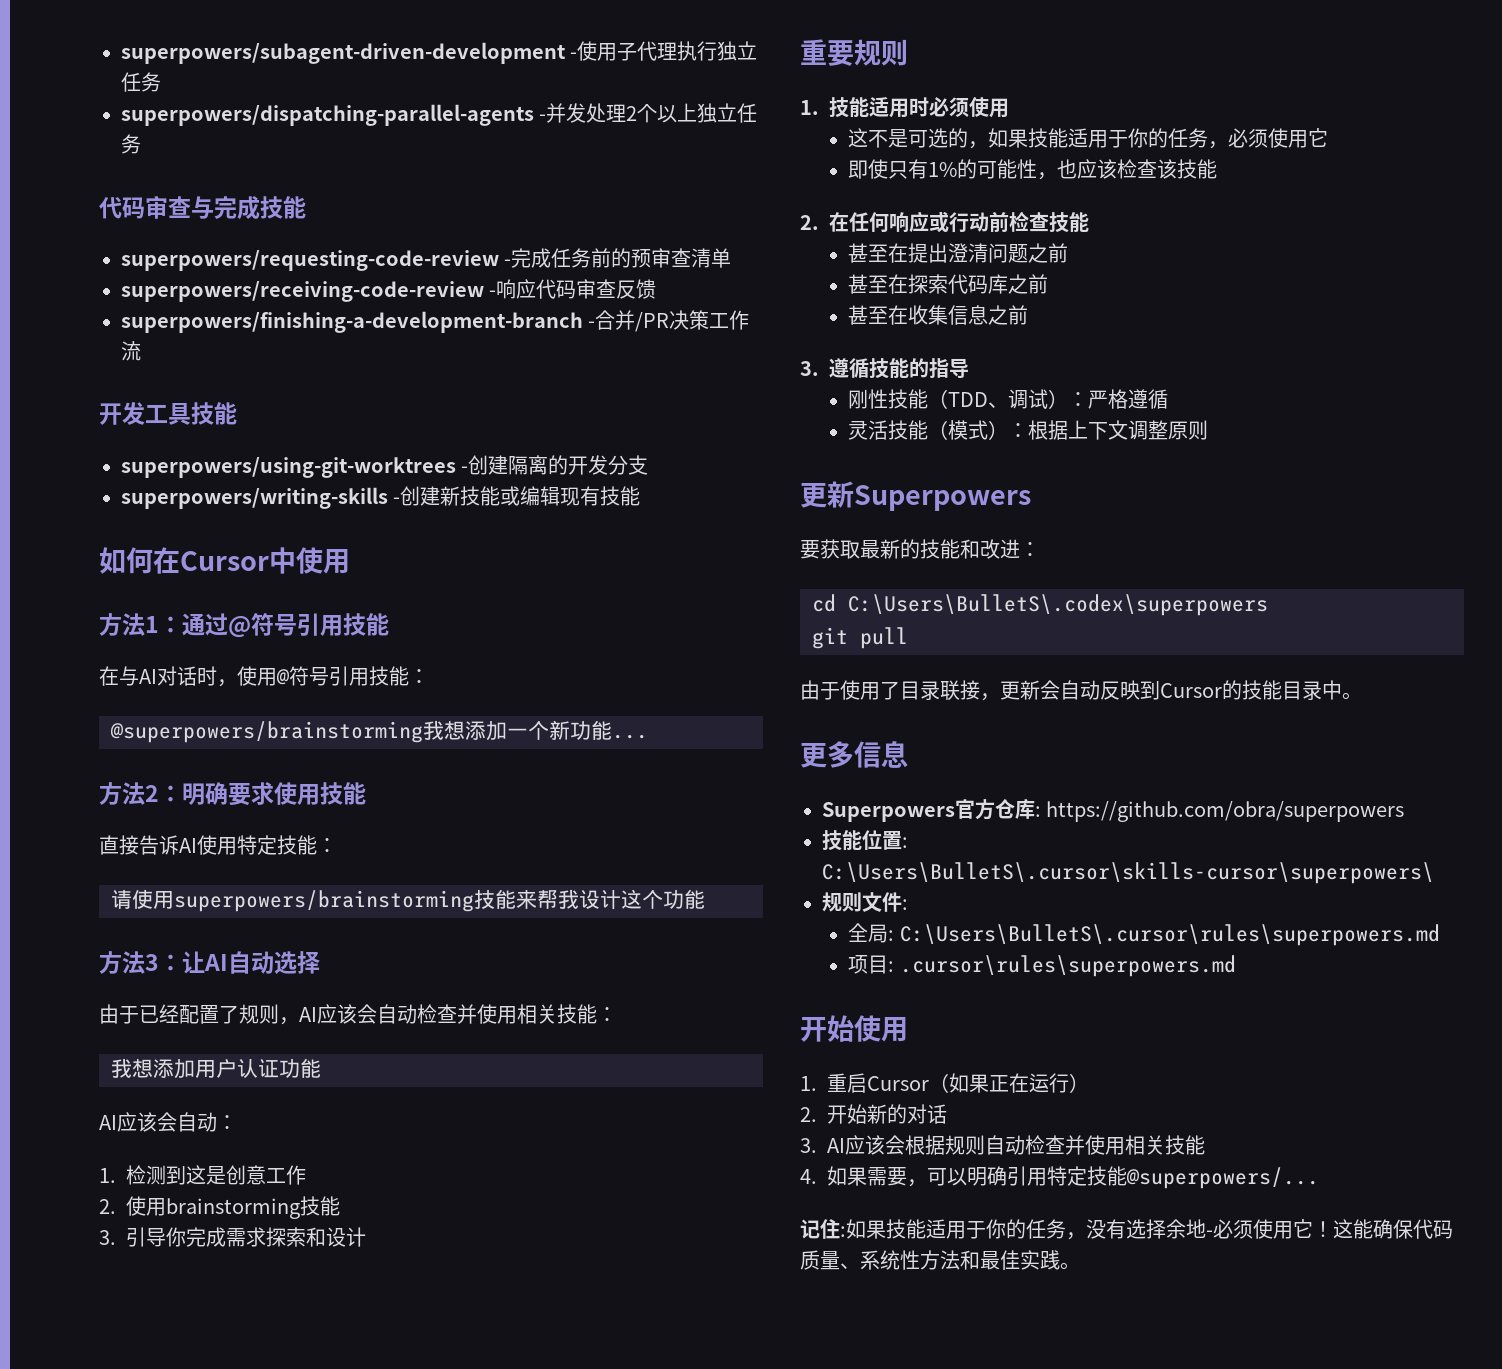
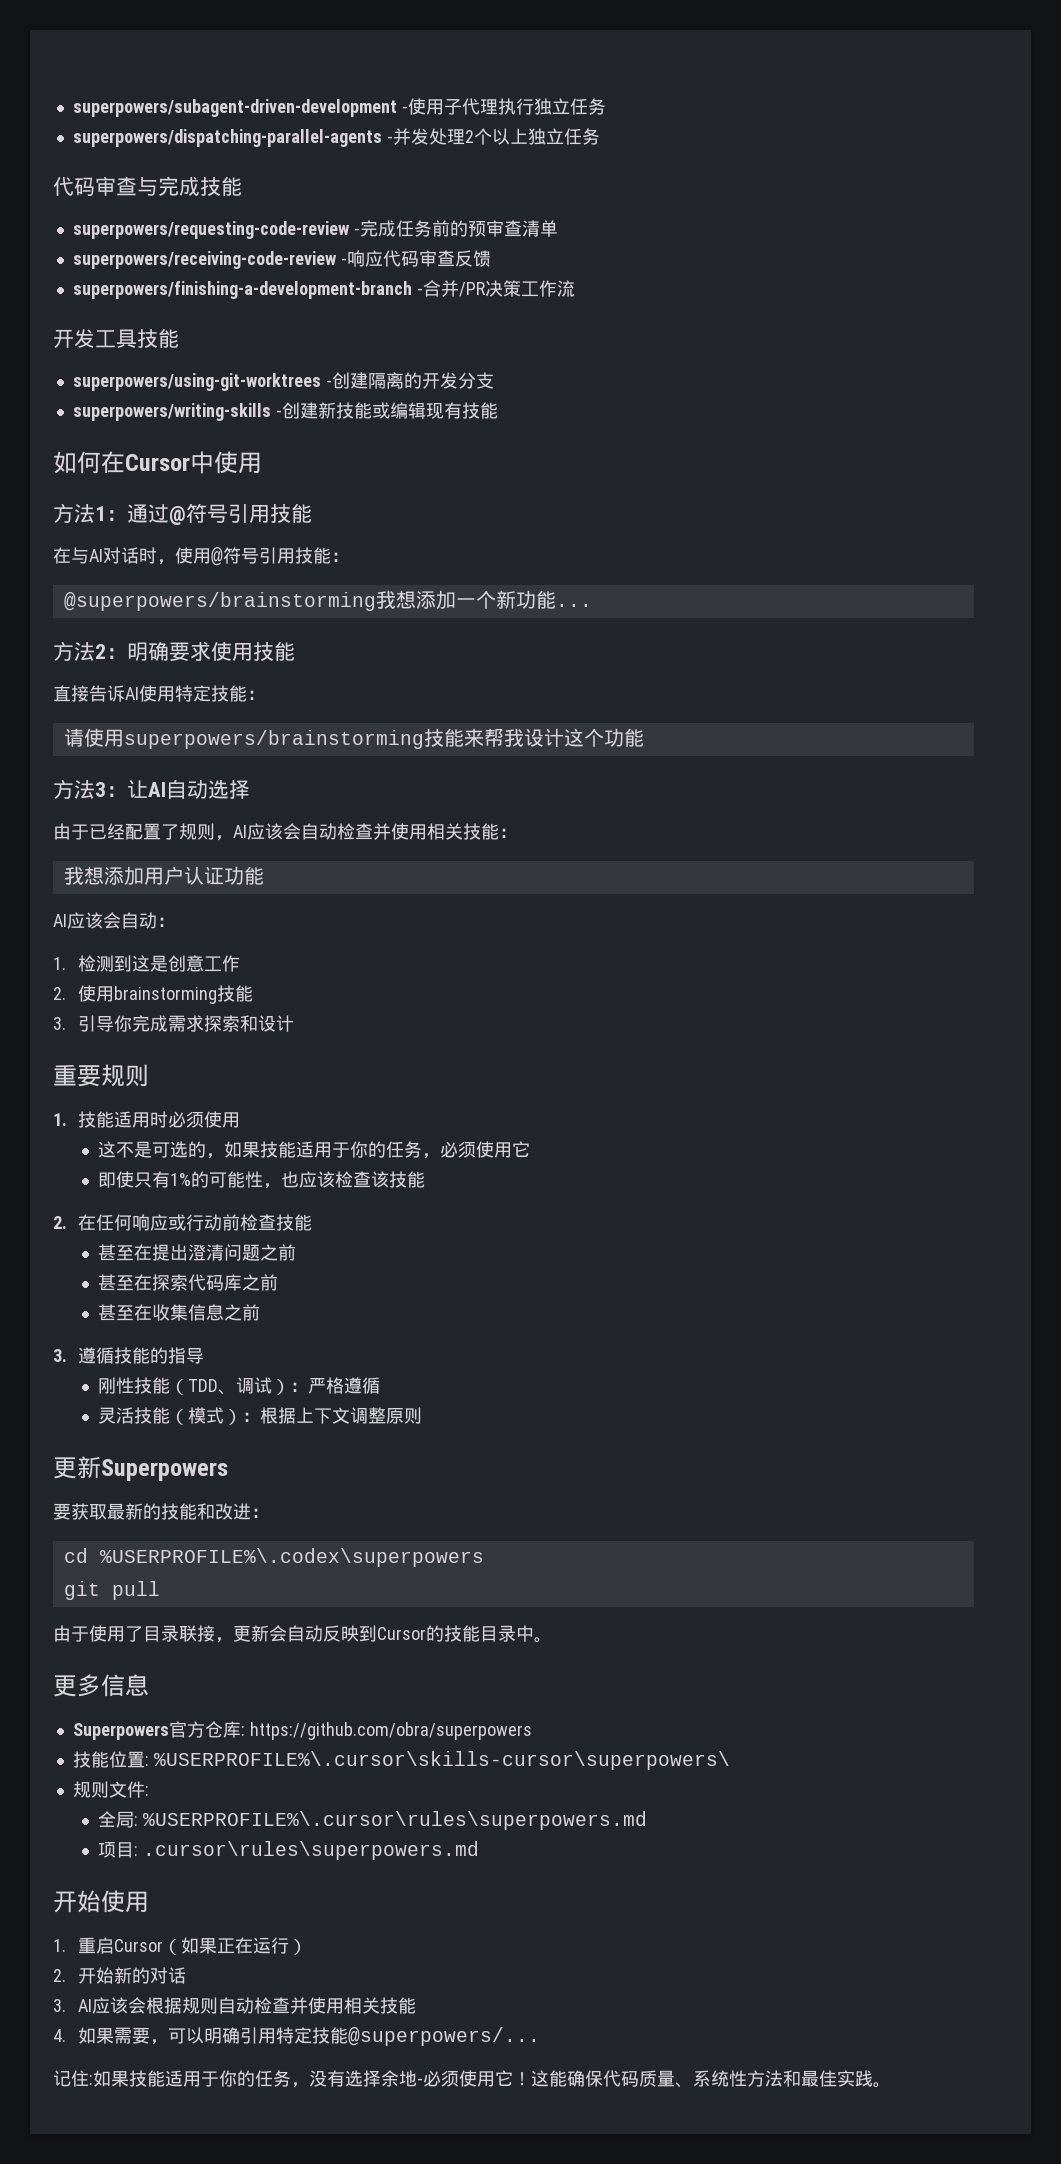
[848,594,1268,616] C:\Users\BulletS\.codex\superpowers -> [99,1548,484,1567] %USERPROFILE%\.codex\superpowers
[822,862,1434,884] C:\Users\BulletS\.cursor\skills-cursor\superpowers\ -> [153,1751,730,1770] %USERPROFILE%\.cursor\skills-cursor\superpowers\
[899,924,1440,946] C:\Users\BulletS\.cursor\rules\superpowers.md -> [142,1811,647,1830] %USERPROFILE%\.cursor\rules\superpowers.md

